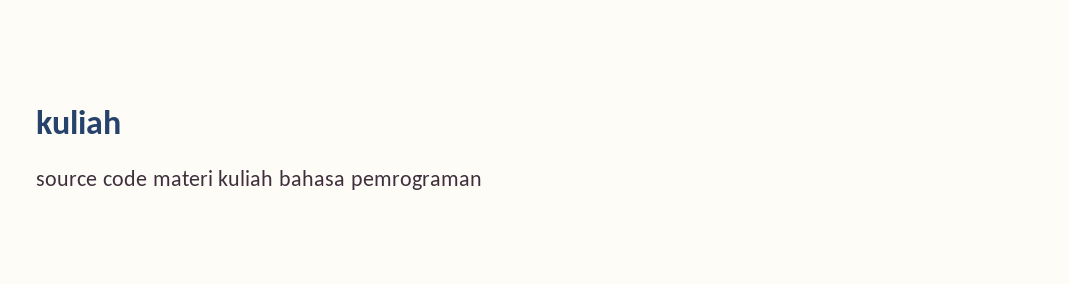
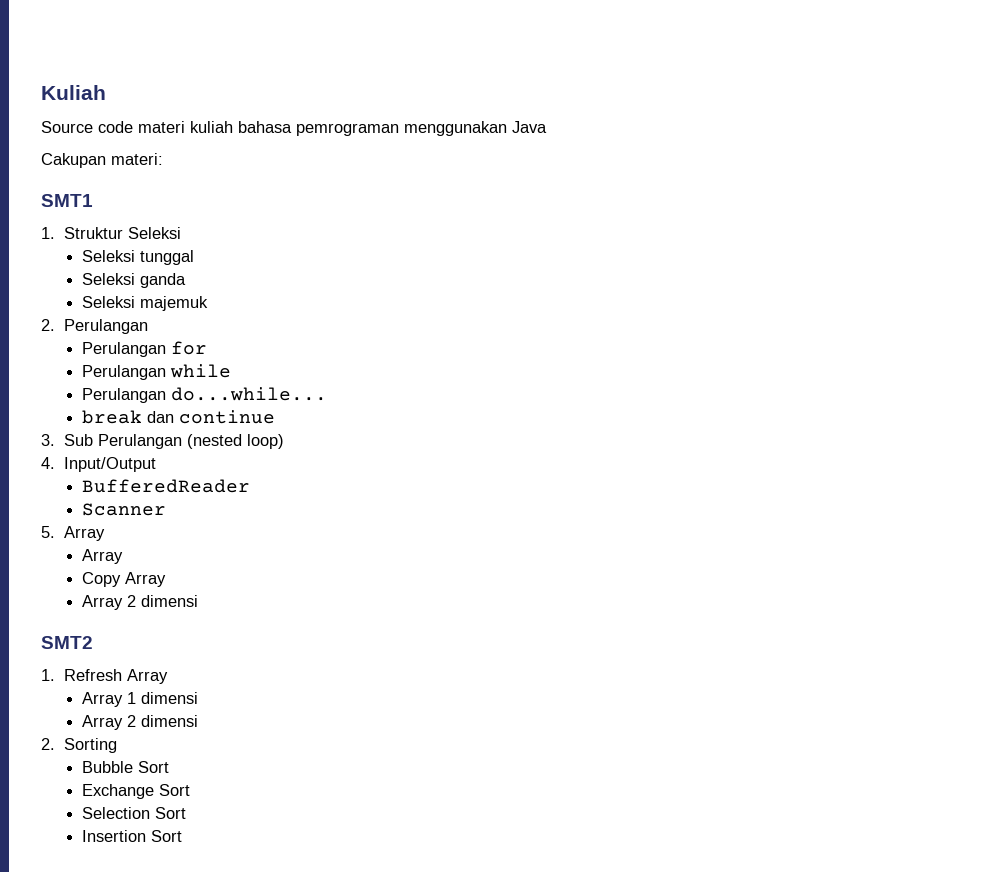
[36,110,121,134] [36,175,97,186] kuliah // source -> [41,85,106,100] [41,121,93,133] Kuliah // Source
(483, 182) none -> [404,121,547,136] [41,153,163,168] [41,194,93,207] [41,227,181,239] [82,250,195,265] [82,273,187,288] [82,296,209,311] [41,319,148,334] [82,341,208,357] [82,364,232,380] [82,387,328,403] [82,410,276,424] [41,434,284,449] [41,457,156,472] [82,479,251,493] [82,503,167,516] [41,526,105,541] [82,549,124,564] [82,572,167,587] [82,595,199,610] [41,636,93,649] [41,669,168,684] [82,692,199,707] [82,715,199,730] [41,738,117,753] [82,761,170,773] [82,784,191,799] [82,807,187,819] [82,830,183,842] menggunakan Java // Cakupan materi: // SMT1 // 1. Struktur Seleksi // Seleksi tunggal // Seleksi ganda // Seleksi majemuk // 2. Perulangan // Perulangan for // Perulangan while // Perulangan do...while... // break dan continue // 3. Sub Perulangan (nested loop) // 4. Input/Output // BufferedReader // Scanner // 5. Array // Array // Copy Array // Array 2 dimensi // SMT2 // 1. Refresh Array // Array 1 dimensi // Array 2 dimensi // 2. Sorting // Bubble Sort // Exchange Sort // Selection Sort // Insertion Sort

